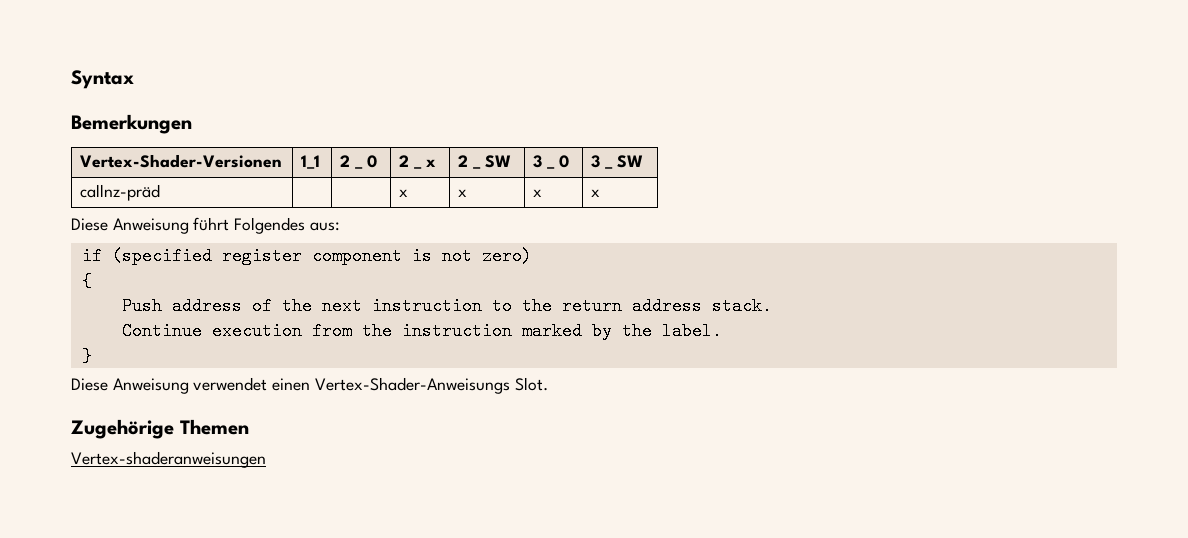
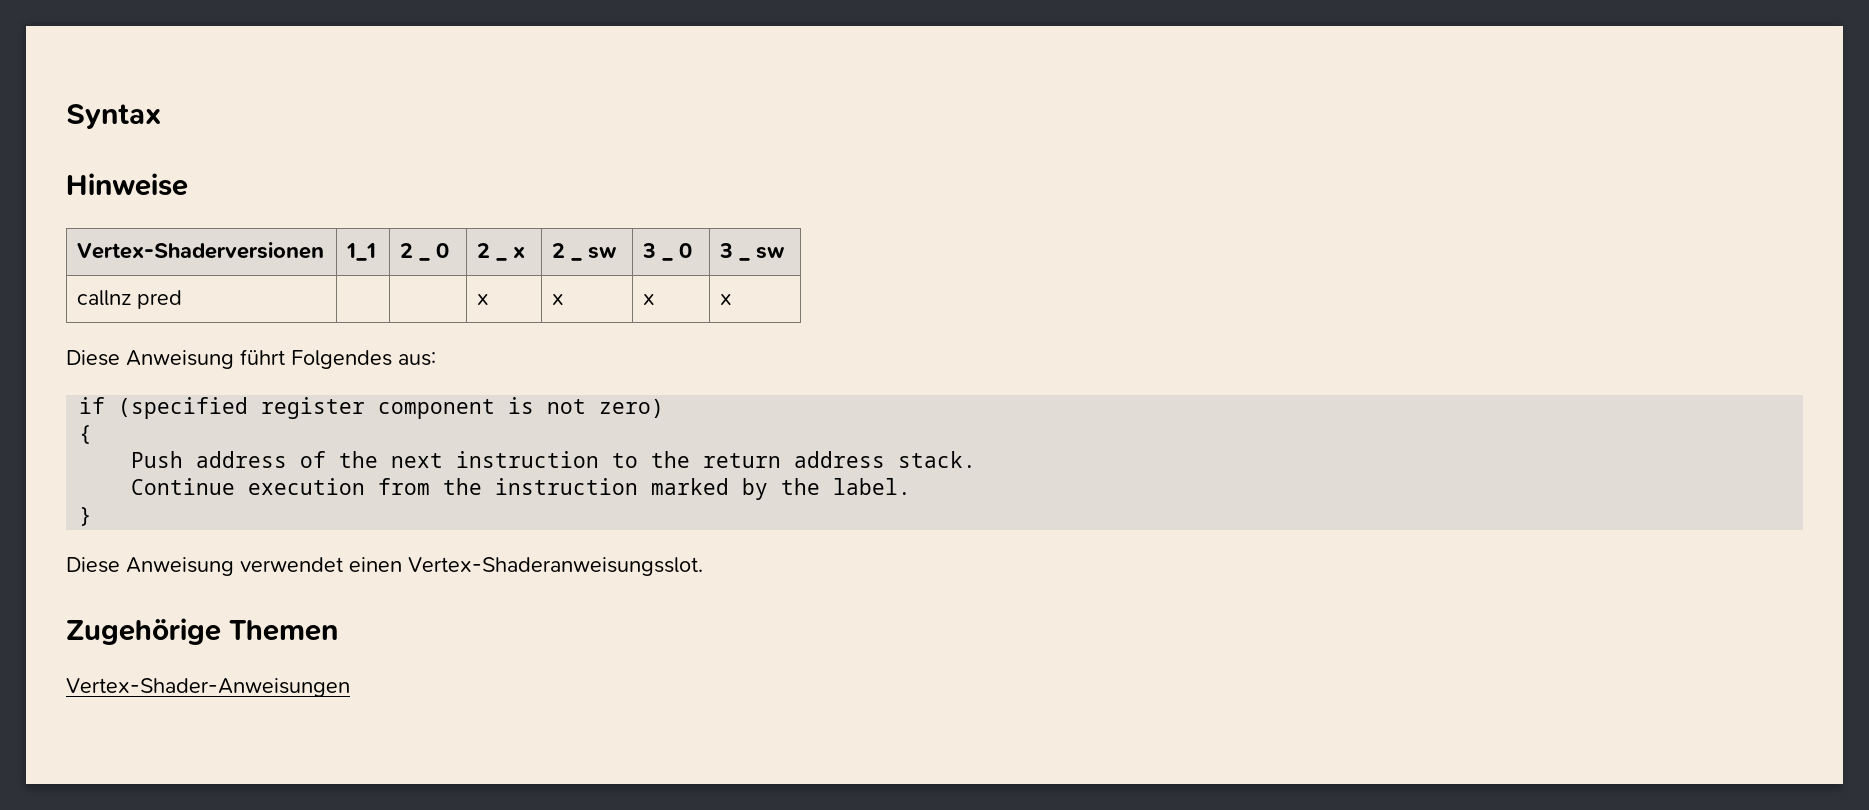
[71,114,192,134] [80,154,283,168] Bemerkungen // Vertex-Shader-Versionen -> [66,173,188,196] [77,242,325,259] Hinweise // Vertex-Shaderversionen
[485,155,512,168] SW -> [588,247,618,259] sw
[617,155,644,168] [80,184,161,201] SW // callnz-präd -> [756,247,786,259] [77,290,183,309] sw // callnz pred
[314,377,548,394] Vertex-Shader-Anweisungs Slot. -> [408,557,703,576] Vertex-Shaderanweisungsslot.
[71,451,266,468] Vertex-shaderanweisungen -> [66,678,350,697] Vertex-Shader-Anweisungen

